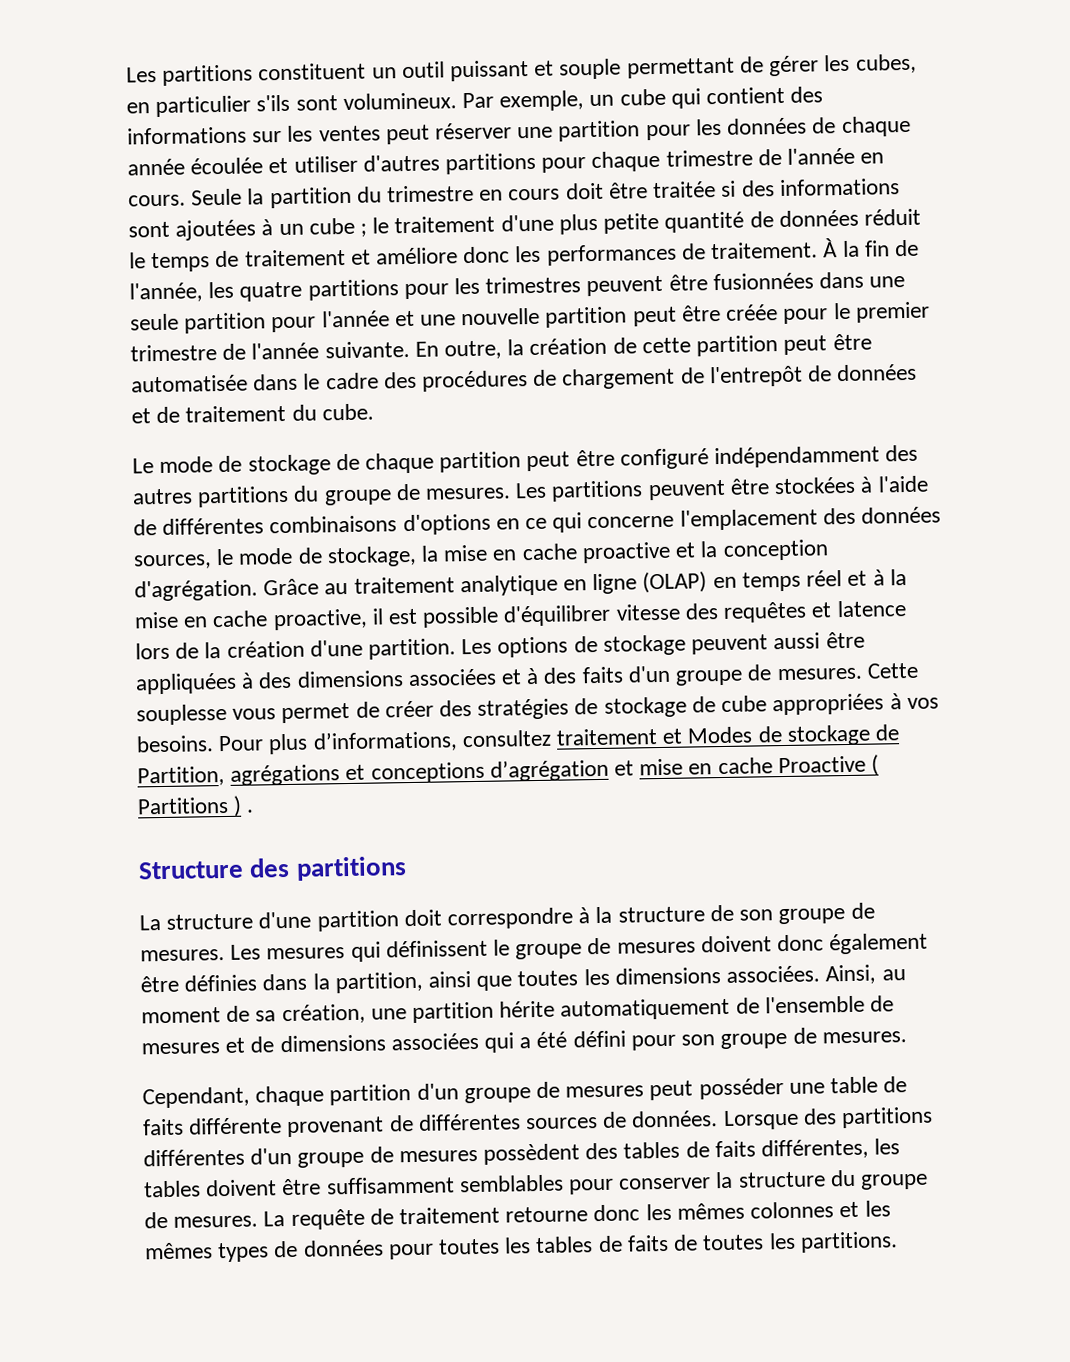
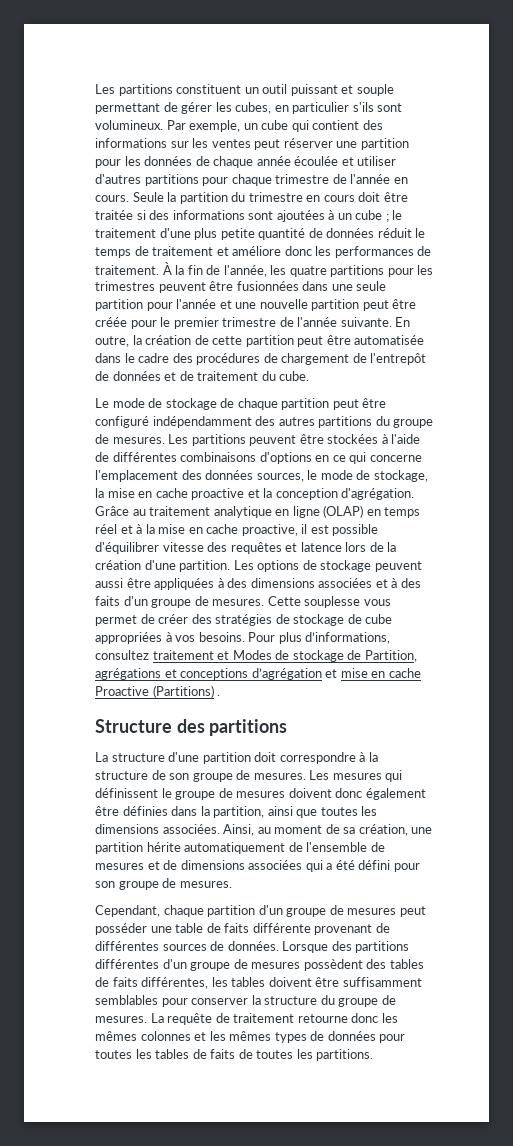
[871,754,880,776] [137,795,243,817] ( Partitions ) -> [152,685,214,698] (Partitions)

